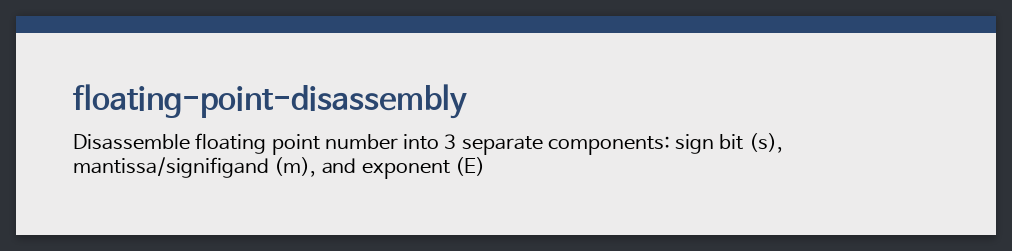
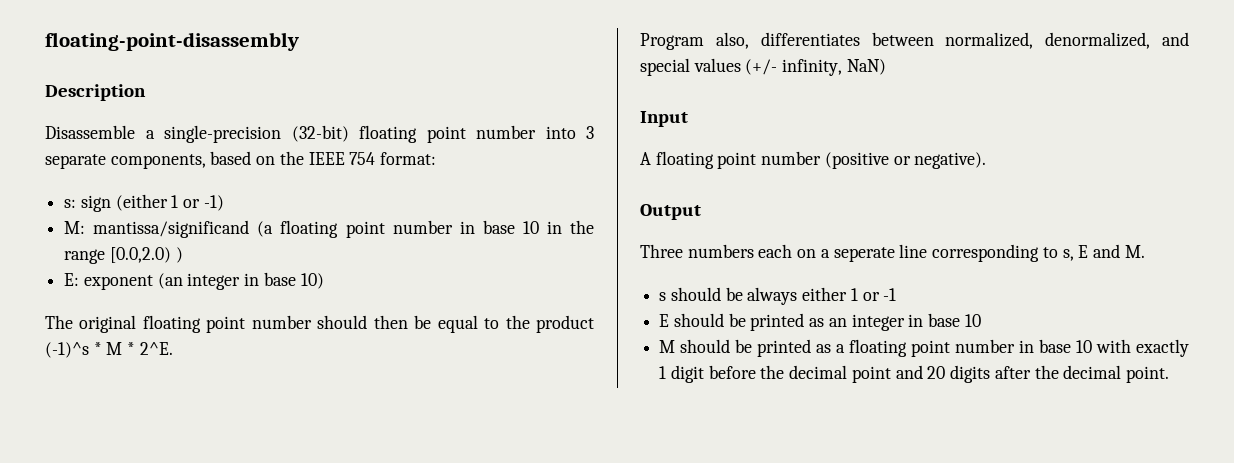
(467, 101) none -> [45,84,146,101] // Description
(190, 142) none -> [145,125,349,143] a single-precision (32-bit)
[547,133,783,155] [73,157,486,179] components: sign bit (s), mantissa/signifigand (m), and exponent (E) -> [110,151,437,169] [64,194,224,212] [64,220,594,238] [64,247,183,264] [64,272,324,290] [45,315,594,333] [45,342,173,358] [640,32,1189,50] [640,58,886,76] [640,111,688,127] [640,151,987,169] [640,204,701,220] [640,244,1145,262] [659,287,897,305] [659,313,981,331] [659,339,1189,357] [659,365,1169,383] components, based on the IEEE 754 format: // s: sign (either 1 or -1) // M: mantissa/significand (a floating point number in base 10 in the range [0.0,2.0) ) // E: exponent (an integer in base 10) // The original floating point number should then be equal to the product (-1)^s * M * 2^E. // Program also, differentiates between normalized, denormalized, and special values (+/- infinity, NaN) // Input // A floating point number (positive or negative). // Output // Three numbers each on a seperate line corresponding to s, E and M. // s should be always either 1 or -1 // E should be printed as an integer in base 10 // M should be printed as a floating point number in base 10 with exactly 1 digit before the decimal point and 20 digits after the decimal point.

